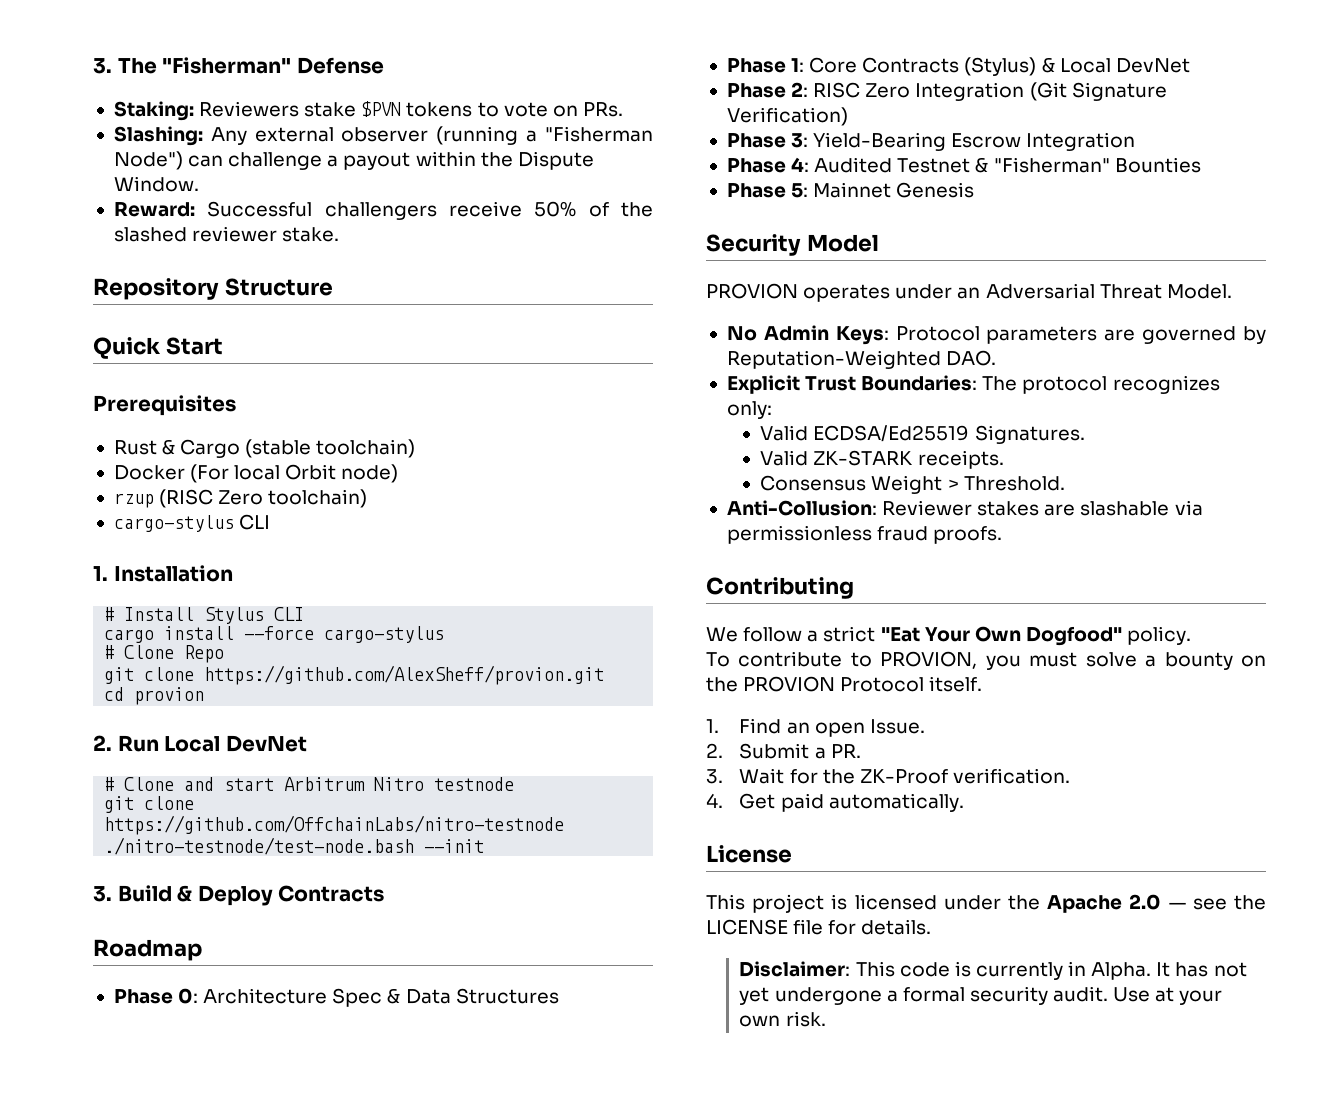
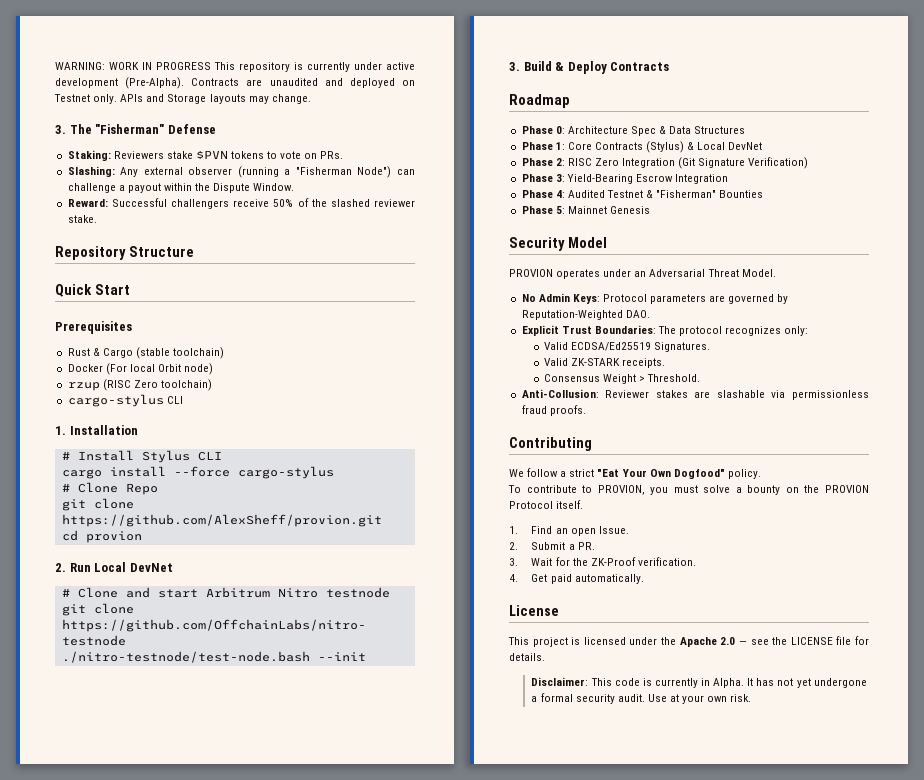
(93, 66) none -> [55,62,415,72] [55,77,416,89] [54,94,311,104] WARNING: WORK IN PROGRESS This repository is currently under active development (Pre-Alpha). Contracts are unaudited and deployed on Testnet only. APIs and Storage layouts may change. //

